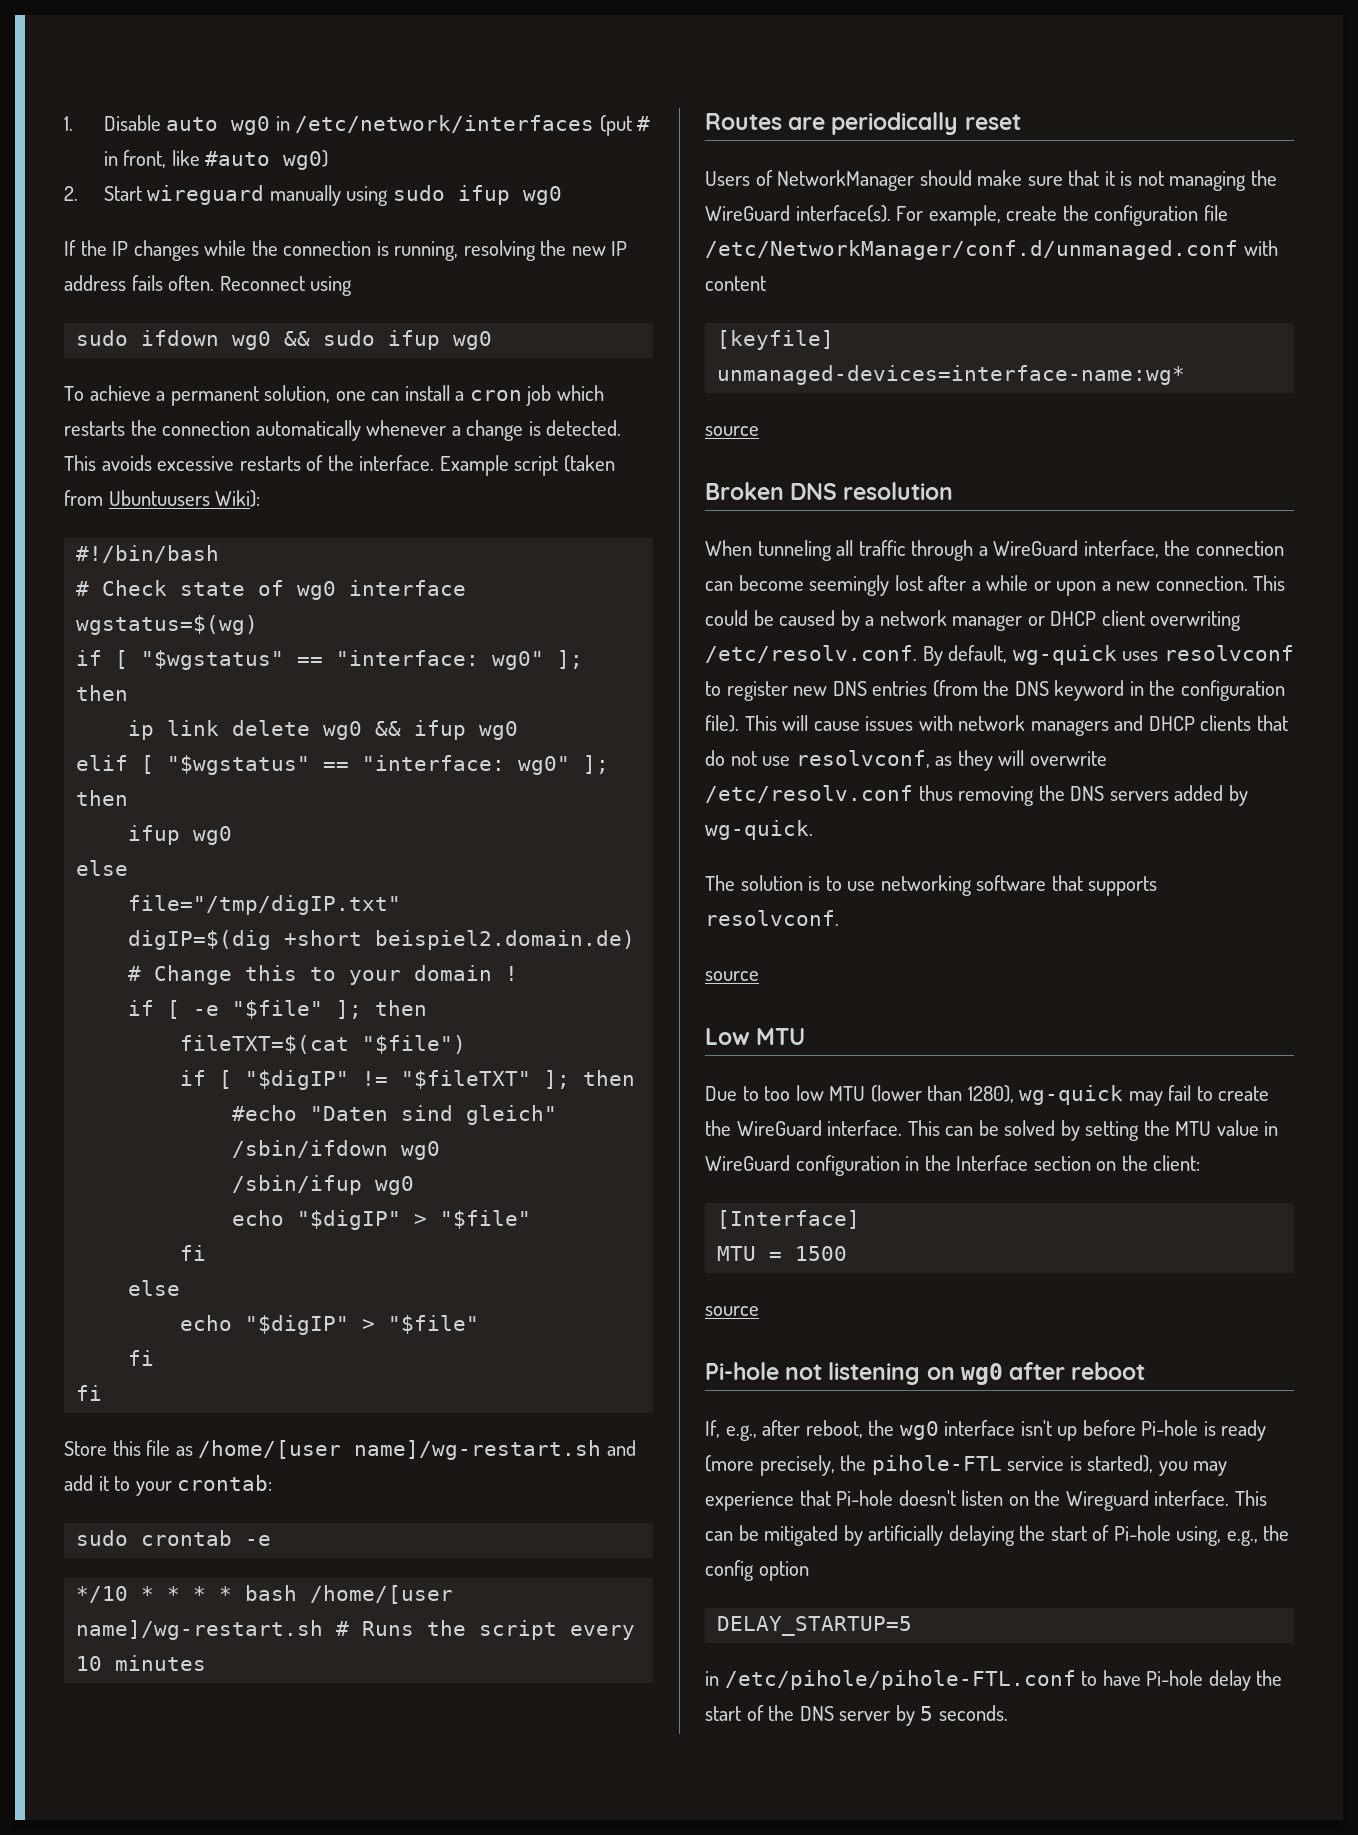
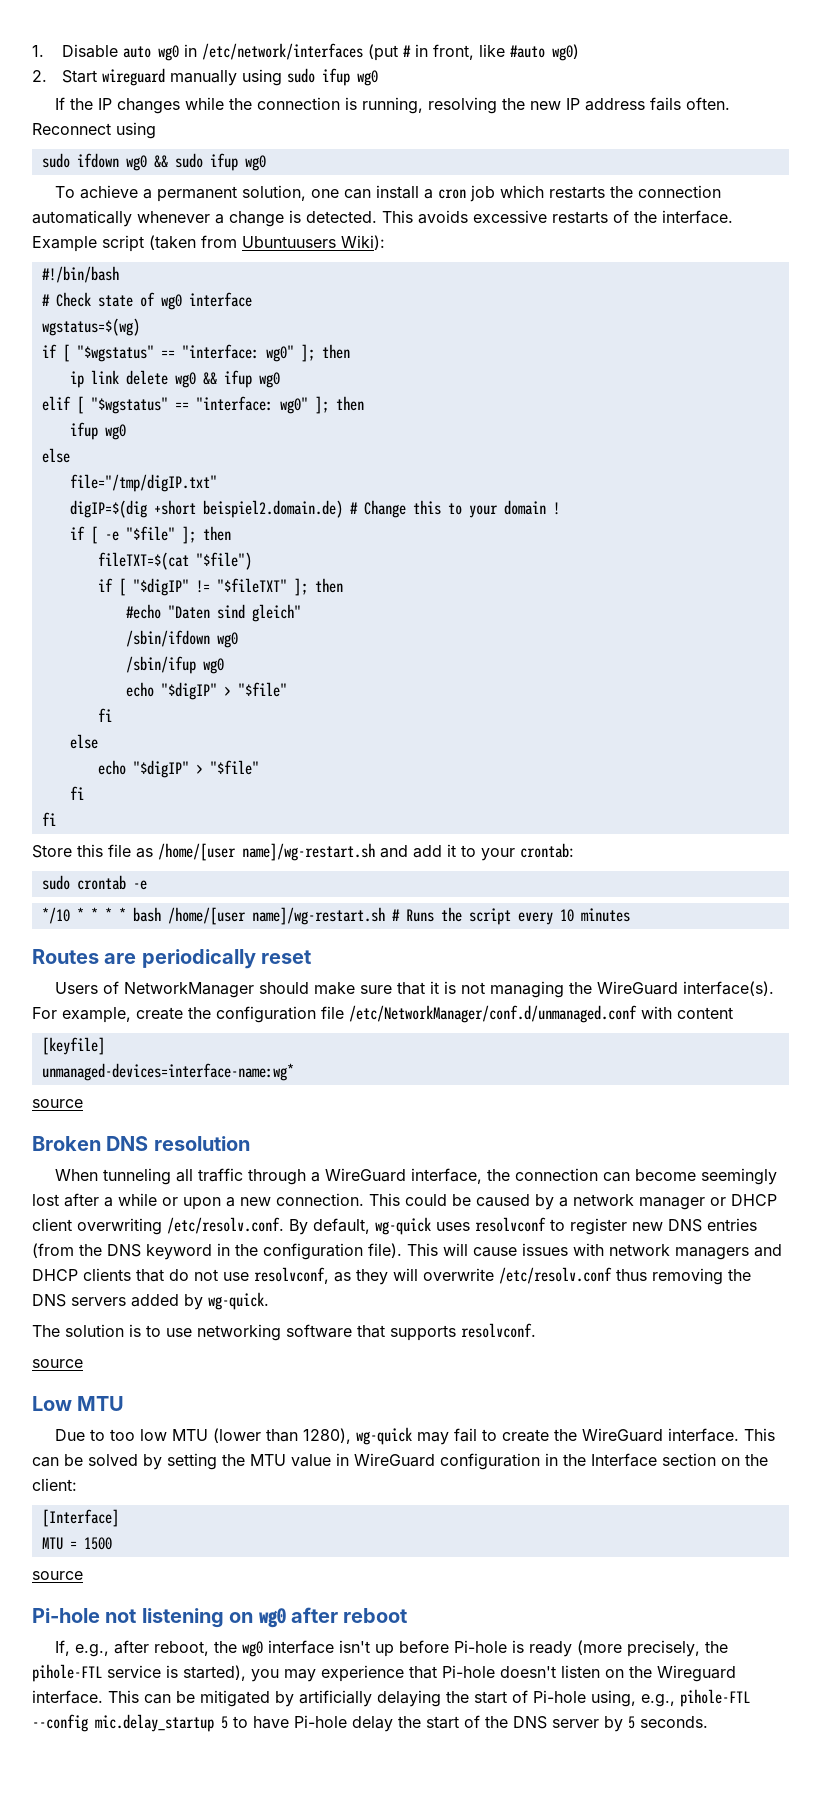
[1263,1525,1290,1541] [705,1560,809,1581] [717,1616,913,1636] [705,1670,1076,1690] the config option // DELAY_STARTUP=5 // in /etc/pihole/pihole-FTL.conf -> [680,1689,750,1707] [32,1714,228,1732] pihole-FTL --config mic.delay_startup 5

